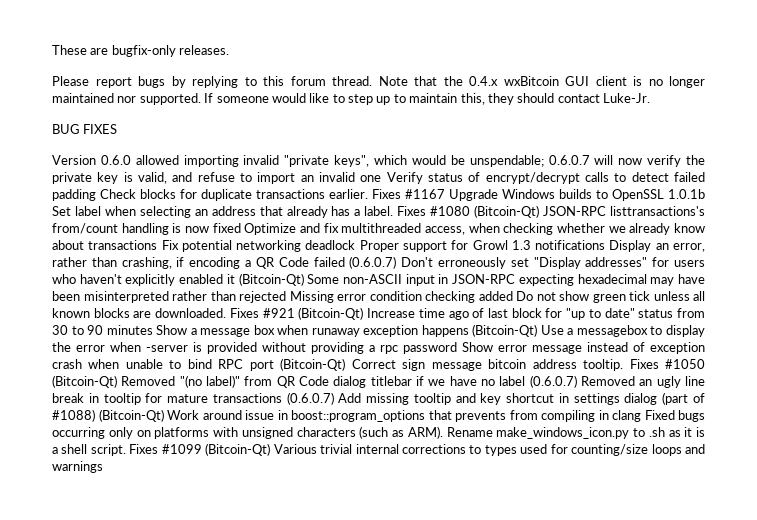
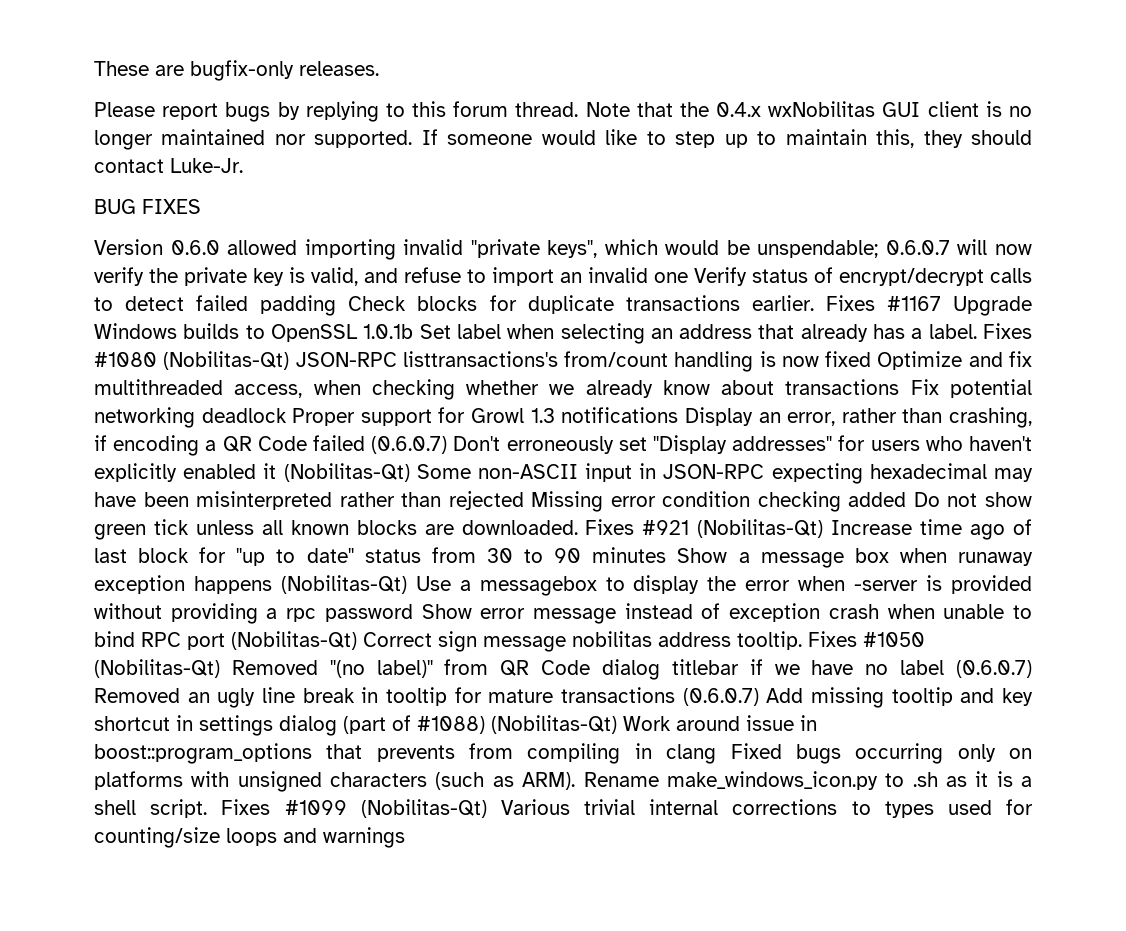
[503,76,559,86] wxBitcoin -> [768,101,876,117] wxNobilitas
[474,205,540,218] (Bitcoin-Qt) -> [163,351,290,370] (Nobilitas-Qt)
[238,273,304,286] (Bitcoin-Qt) -> [283,463,410,482] (Nobilitas-Qt)
[298,307,364,320] (Bitcoin-Qt) -> [697,519,824,538] (Nobilitas-Qt)
[472,324,538,337] (Bitcoin-Qt) -> [280,575,407,594] (Nobilitas-Qt)
[280,358,346,371] (Bitcoin-Qt) -> [231,631,357,650] (Nobilitas-Qt)
[488,359,527,369] bitcoin -> [572,631,652,647] nobilitas
[52,375,117,388] (Bitcoin-Qt) -> [94,659,220,678] (Nobilitas-Qt)
[98,409,164,422] (Bitcoin-Qt) -> [491,715,617,734] (Nobilitas-Qt)
[205,443,271,456] (Bitcoin-Qt) -> [360,799,487,818] (Nobilitas-Qt)

